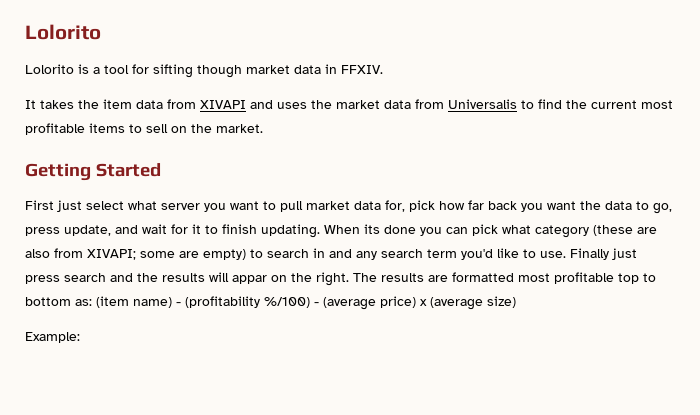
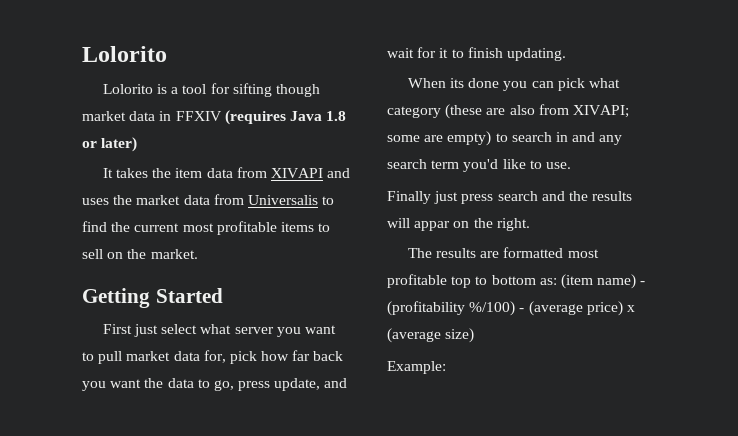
[341,65,383,74] FFXIV. -> [175,110,347,125] [82,137,138,152] FFXIV (requires Java 1.8 or later)
(320, 231) none -> (566, 54) //
(566, 254) none -> (571, 165) //
(349, 279) none -> (530, 224) //

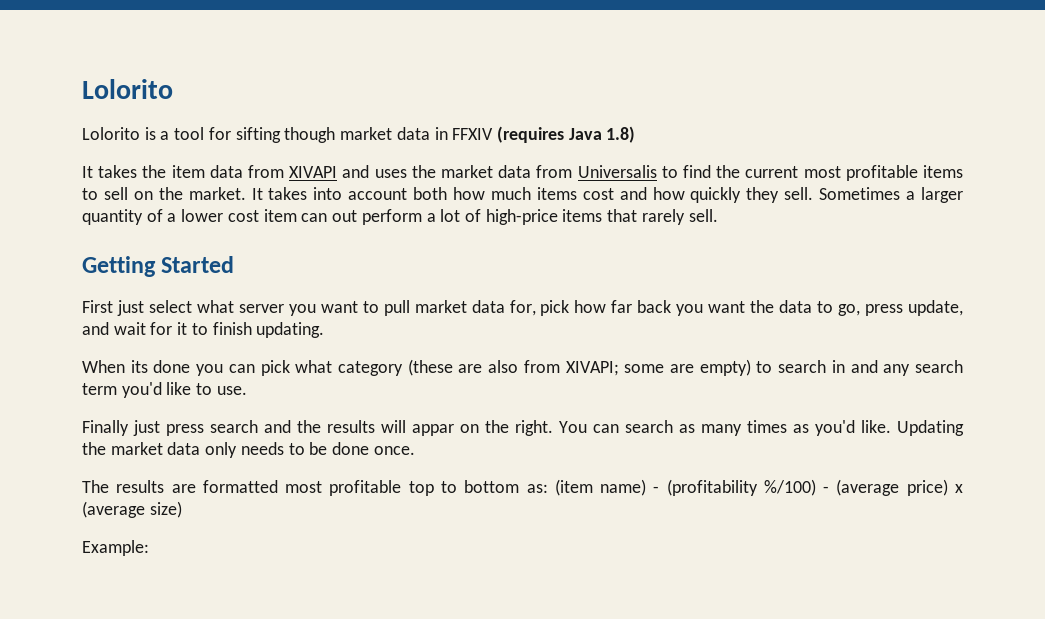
[326,111,347,121] [82,137,138,152] 1.8 or later) -> [606,126,636,143] 1.8)
(198, 254) none -> [251,187,964,203] [82,209,718,225] It takes into account both how much items cost and how quickly they sell. Sometimes a larger quantity of a lower cost item can out perform a lot of high-price items that rarely sell.
(530, 224) none -> [559,420,964,436] [82,442,415,458] You can search as many times as you'd like. Updating the market data only needs to be done once.

